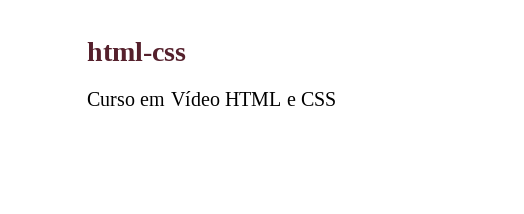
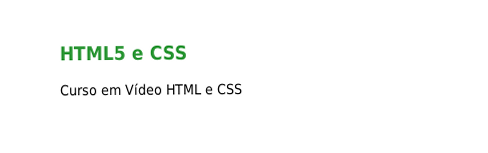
[87,42,186,61] html-css -> [59,44,187,62] HTML5 e CSS

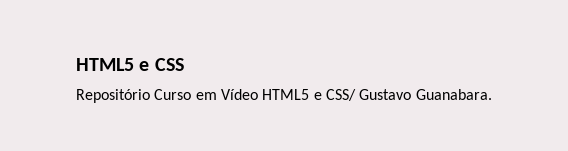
(187, 52) none -> [76,89,150,103] Repositório
[166,83,243,96] HTML e CSS -> [262,89,492,101] HTML5 e CSS/ Gustavo Guanabara.

